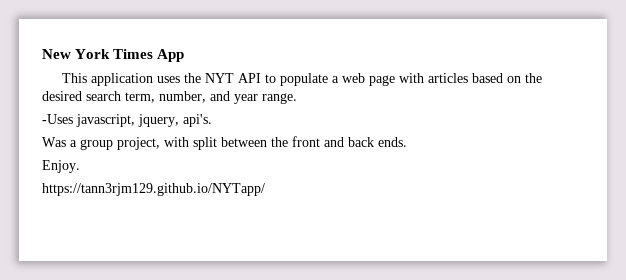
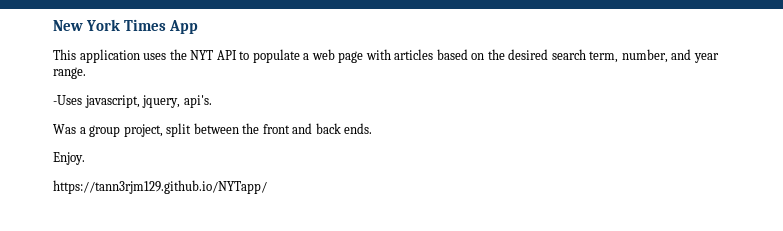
[164,137,189,147] with -> (163, 130) none

